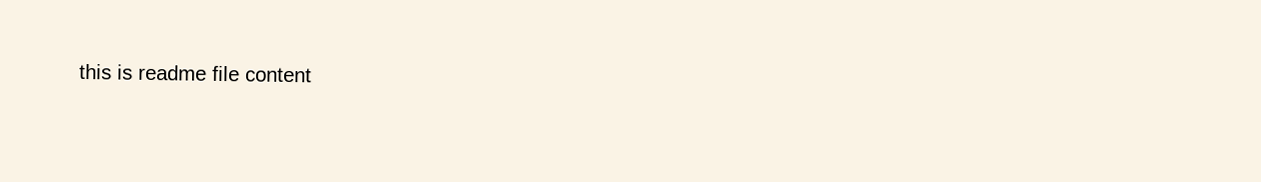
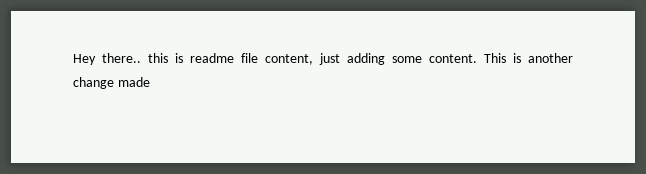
(79, 71) none -> [73,53,141,65] Hey there..
[245,67,312,83] content -> [265,53,573,65] [73,77,150,89] content, just adding some content. This is another change made

